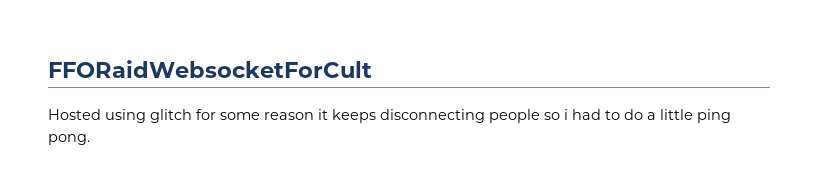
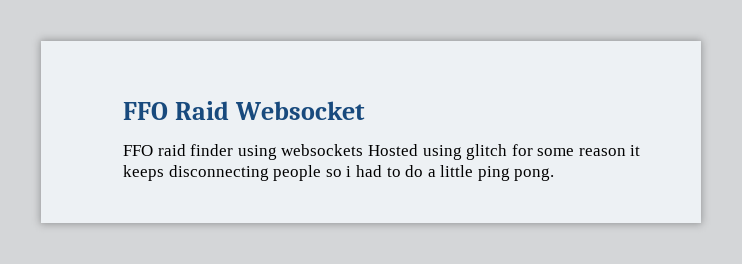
[48,60,372,78] FFORaidWebsocketForCult // -> [123,101,365,120] [123,144,364,160] FFO Raid Websocket // FFO raid finder using websockets

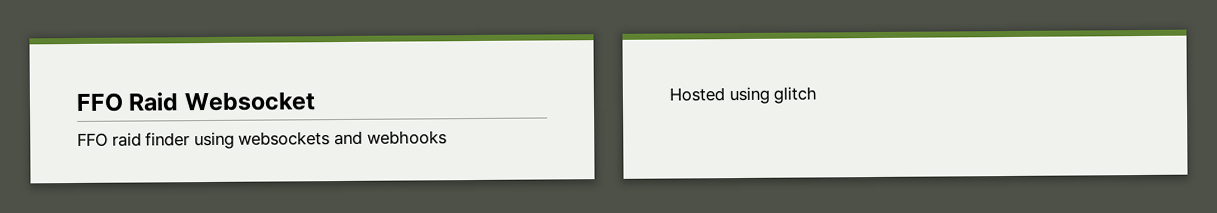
(364, 150) none -> [333,130,447,146] and webhooks //
[511,144,641,156] [123,165,555,181] for some reason it keeps disconnecting people so i had to do a little ping pong. -> (818, 95) none

